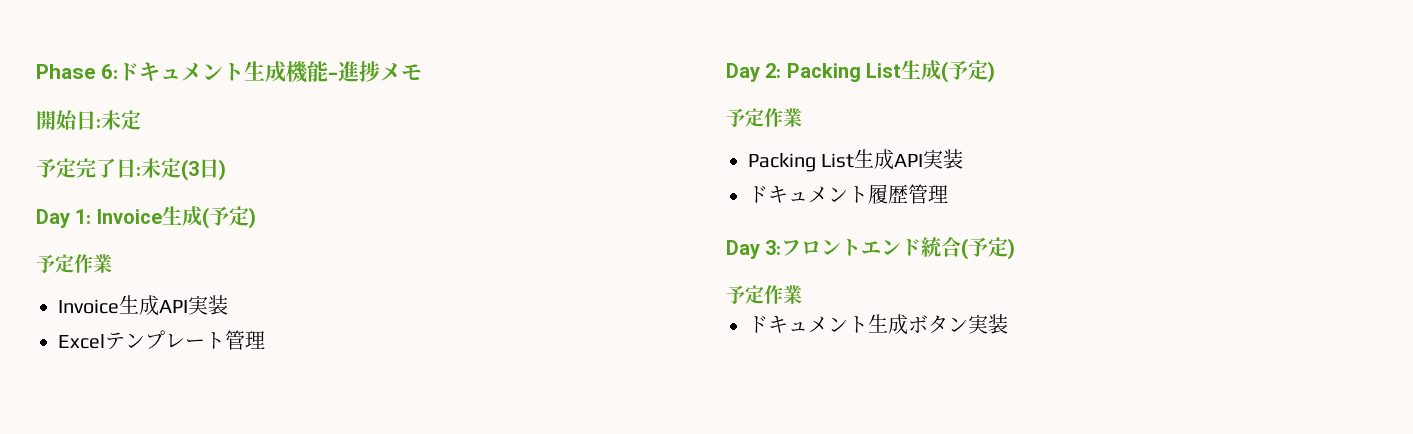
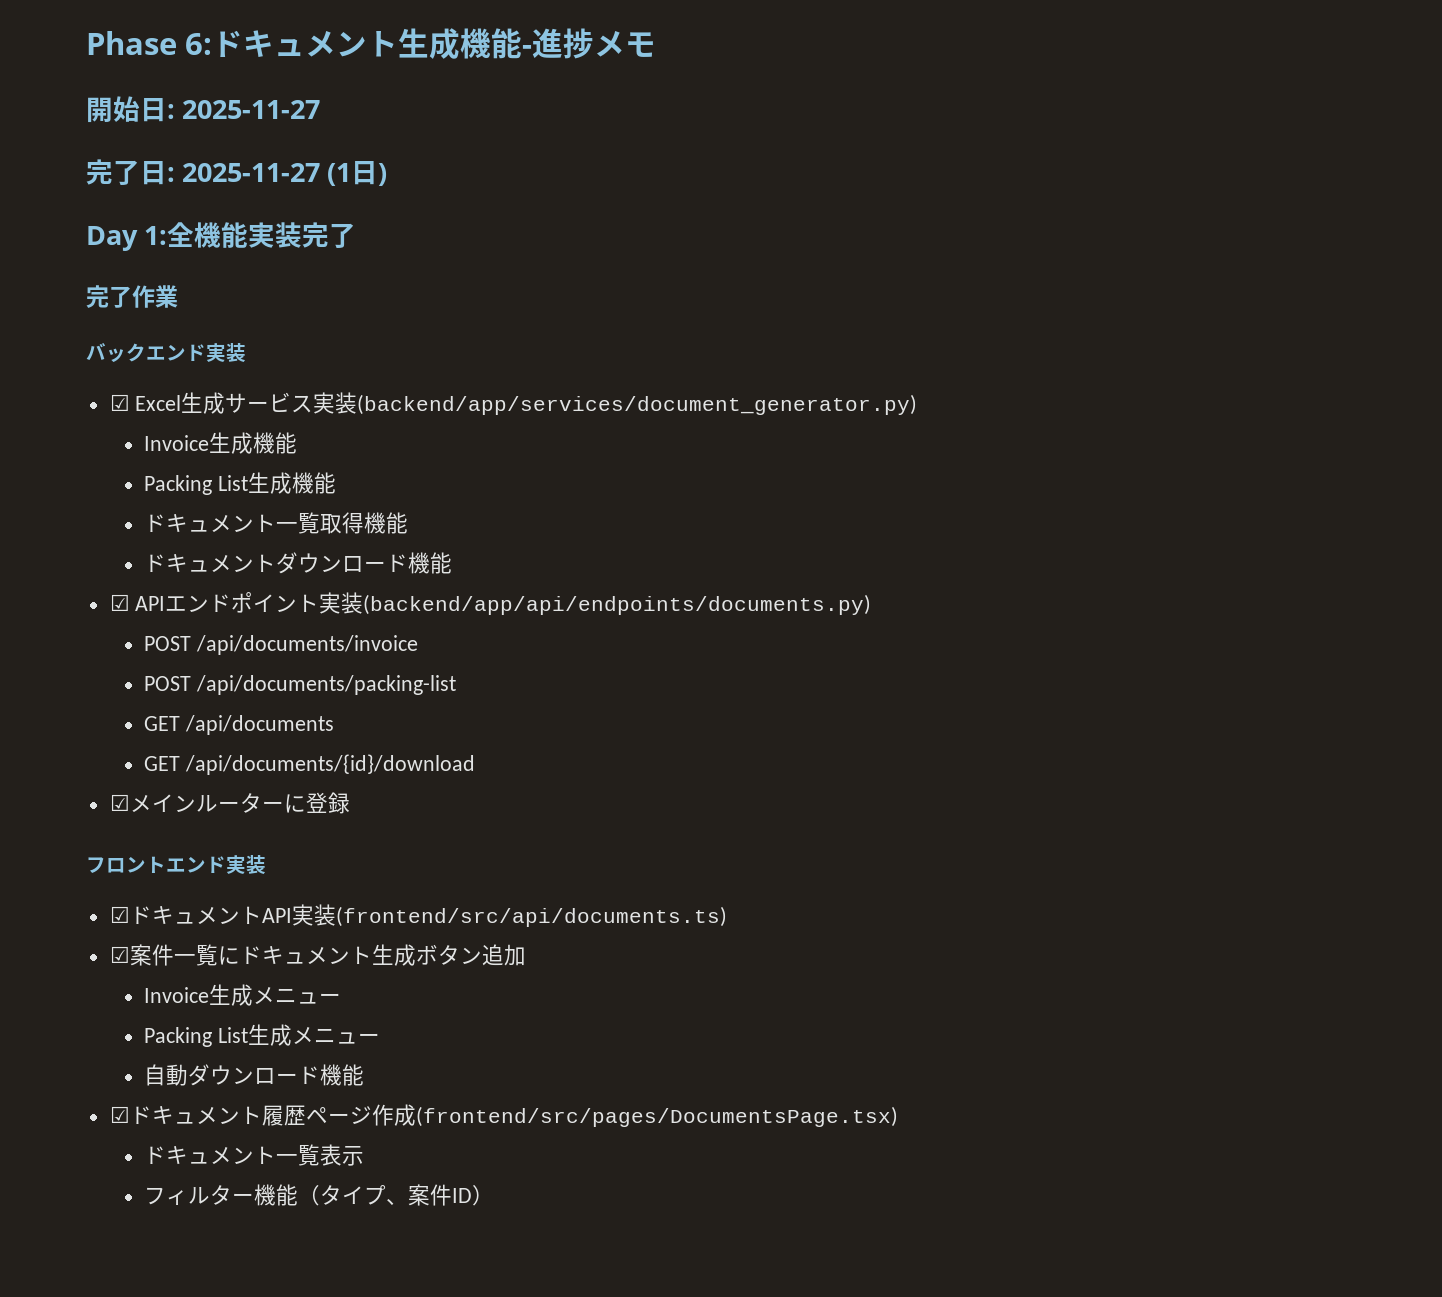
[101,110,141,130] [36,158,76,178] 未定 // 予定 -> [182,100,321,119] 2025-11-27 //
[141,158,199,181] 未定(3 -> [182,163,352,186] 2025-11-27 (1
[96,206,256,229] [36,254,112,273] [58,295,228,316] [58,330,265,350] [726,60,996,83] [726,108,802,127] [748,149,964,172] [748,184,948,204] [726,237,1016,260] [726,285,802,304] Invoice生成(予定) // 予定作業 // Invoice生成API実装 // Excelテンプレート管理 // Day 2: Packing List生成(予定) // 予定作業 // Packing List生成API実装 // ドキュメント履歴管理 // Day 3:フロントエンド統合(予定) // 予定作業 // -> [167,222,357,248] [86,285,178,308] [86,343,246,362] [109,392,918,415] [144,432,298,454] [144,472,337,495] [144,512,409,534] [144,552,453,574] [109,592,872,615] [144,635,419,655] [144,675,457,695] [144,715,335,735] [144,754,476,775] [109,792,350,814] [86,855,266,874] [109,904,727,927] [109,944,240,966] 全機能実装完了 // 完了作業 // バックエンド実装 // ☑ Excel生成サービス実装(backend/app/services/document_generator.py) // Invoice生成機能 // Packing List生成機能 // ドキュメント一覧取得機能 // ドキュメントダウンロード機能 // ☑ APIエンドポイント実装(backend/app/api/endpoints/documents.py) // POST /api/documents/invoice // POST /api/documents/packing-list // GET /api/documents // GET /api/documents/{id}/download // ☑メインルーターに登録 // フロントエンド実装 // ☑ドキュメントAPI実装(frontend/src/api/documents.ts) // ☑案件一覧に
[968,314,1008,334] 実装 -> [481,944,526,966] [144,984,342,1006] [144,1024,381,1047] [144,1064,365,1086] [109,1104,898,1127] [144,1144,365,1166] [144,1184,495,1206] 追加 // Invoice生成メニュー // Packing List生成メニュー // 自動ダウンロード機能 // ☑ドキュメント履歴ページ作成(frontend/src/pages/DocumentsPage.tsx) // ドキュメント一覧表示 // フィルター機能（タイプ、案件ID）

